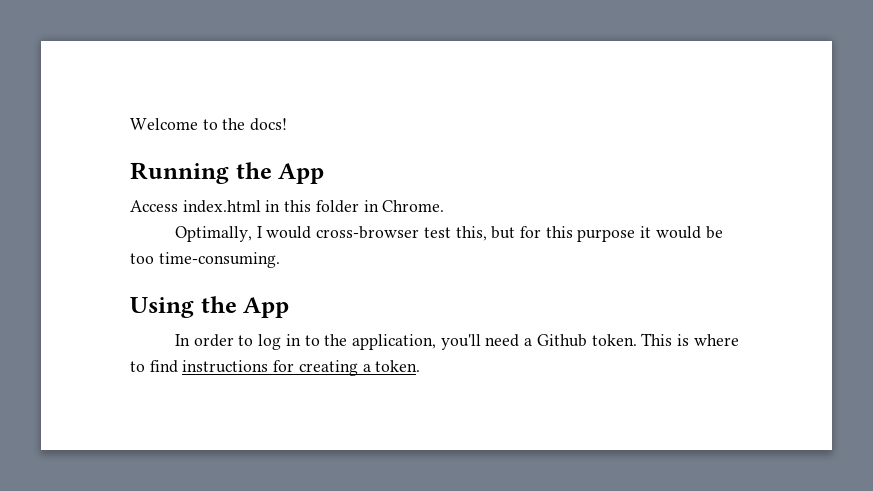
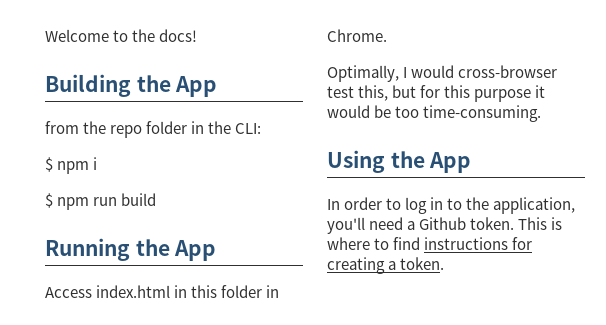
(288, 124) none -> [45,74,218,97] [45,121,262,138] [45,157,98,174] [45,193,157,210] // Building the App // from the repo folder in the CLI: // $ npm i // $ npm run build

